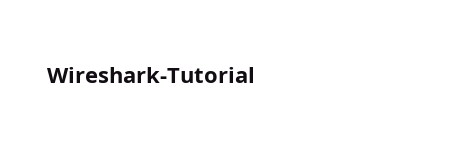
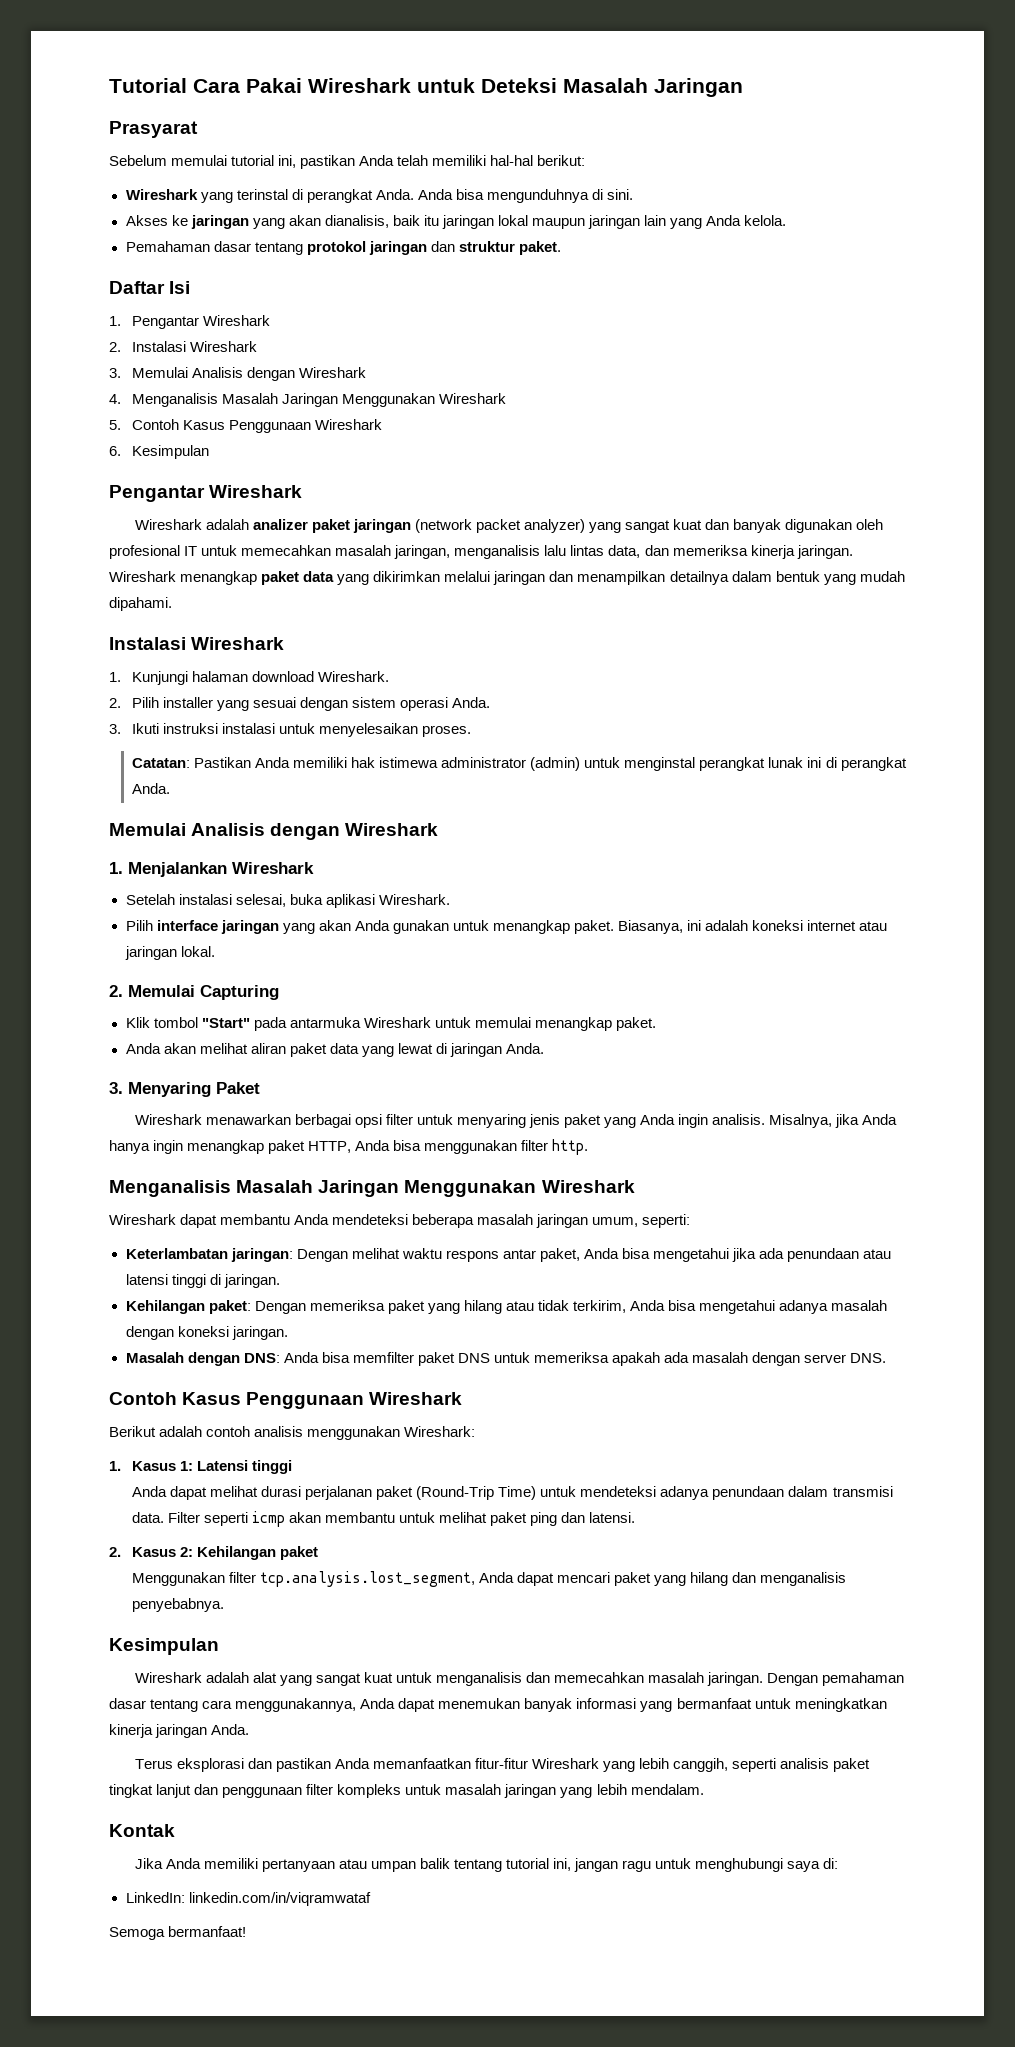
[47,67,255,83] Wireshark-Tutorial -> [109,78,743,97] [109,121,198,138] [109,155,586,169] [125,189,634,203] [125,215,787,229] [125,241,561,255] [109,281,191,294] [109,315,270,329] [109,341,257,352] [109,367,367,381] [109,393,507,407] [109,419,383,433] [109,445,209,459] [109,485,303,502] [134,519,884,533] [109,545,853,559] [109,571,905,585] [109,597,172,611] [109,637,285,650] [109,671,390,685] [109,697,491,711] [109,723,472,737] [131,757,907,771] [131,783,170,794] [109,823,439,840] [109,862,314,877] [125,894,450,908] [125,920,888,934] [124,946,215,960] [109,985,279,1000] [125,1017,656,1031] [125,1043,545,1057] [109,1082,260,1097] [134,1114,898,1128] [109,1139,589,1155] [109,1180,635,1197] [109,1214,691,1228] [125,1248,892,1262] [125,1274,280,1288] [125,1300,888,1314] [125,1326,288,1340] [125,1352,887,1366] [109,1392,463,1409] [109,1426,476,1440] [109,1460,293,1474] [131,1486,893,1500] [131,1511,636,1527] [109,1546,319,1560] [131,1571,847,1587] [131,1598,224,1612] [109,1638,219,1655] [134,1672,905,1686] [109,1698,887,1712] [109,1724,250,1738] [134,1758,871,1772] [109,1784,704,1798] [109,1824,175,1837] [134,1858,839,1872] [125,1892,371,1906] [109,1926,247,1940] Tutorial Cara Pakai Wireshark untuk Deteksi Masalah Jaringan // Prasyarat // Sebelum memulai tutorial ini, pastikan Anda telah memiliki hal-hal berikut: // Wireshark yang terinstal di perangkat Anda. Anda bisa mengunduhnya di sini. // Akses ke jaringan yang akan dianalisis, baik itu jaringan lokal maupun jaringan lain yang Anda kelola. // Pemahaman dasar tentang protokol jaringan dan struktur paket. // Daftar Isi // 1. Pengantar Wireshark // 2. Instalasi Wireshark // 3. Memulai Analisis dengan Wireshark // 4. Menganalisis Masalah Jaringan Menggunakan Wireshark // 5. Contoh Kasus Penggunaan Wireshark // 6. Kesimpulan // Pengantar Wireshark // Wireshark adalah analizer paket jaringan (network packet analyzer) yang sangat kuat dan banyak digunakan oleh profesional IT untuk memecahkan masalah jaringan, menganalisis lalu lintas data, dan memeriksa kinerja jaringan. Wireshark menangkap paket data yang dikirimkan melalui jaringan dan menampilkan detailnya dalam bentuk yang mudah dipahami. // Instalasi Wireshark // 1. Kunjungi halaman download Wireshark. // 2. Pilih installer yang sesuai dengan sistem operasi Anda. // 3. Ikuti instruksi instalasi untuk menyelesaikan proses. // Catatan: Pastikan Anda memiliki hak istimewa administrator (admin) untuk menginstal perangkat lunak ini di perangkat Anda. // Memulai Analisis dengan Wireshark // 1. Menjalankan Wireshark // Setelah instalasi selesai, buka aplikasi Wireshark. // Pilih interface jaringan yang akan Anda gunakan untuk menangkap paket. Biasanya, ini adalah koneksi internet atau jaringan lokal. // 2. Memulai Capturing // Klik tombol "Start" pada antarmuka Wireshark untuk memulai menangkap paket. // Anda akan melihat aliran paket data yang lewat di jaringan Anda. // 3. Menyaring Paket // Wireshark menawarkan berbagai opsi filter untuk menyaring jenis paket yang Anda ingin analisis. Misalnya, jika Anda hanya ingin menangkap paket HTTP, Anda bisa menggunakan filter http. // Menganalisis Masalah Jaringan Menggunakan Wireshark // Wireshark dapat membantu Anda mendeteksi beberapa masalah jaringan umum, seperti: // Keterlambatan jaringan: Dengan melihat waktu respons antar paket, Anda bisa mengetahui jika ada penundaan atau latensi tinggi di jaringan. // Kehilangan paket: Dengan memeriksa paket yang hilang atau tidak terkirim, Anda bisa mengetahui adanya masalah dengan koneksi jaringan. // Masalah dengan DNS: Anda bisa memfilter paket DNS untuk memeriksa apakah ada masalah dengan server DNS. // Contoh Kasus Penggunaan Wireshark // Berikut adalah contoh analisis menggunakan Wireshark: // 1. Kasus 1: Latensi tinggi // Anda dapat melihat durasi perjalanan paket (Round-Trip Time) untuk mendeteksi adanya penundaan dalam transmisi data. Filter seperti icmp akan membantu untuk melihat paket ping dan latensi. // 2. Kasus 2: Kehilangan paket // Menggunakan filter tcp.analysis.lost_segment, Anda dapat mencari paket yang hilang dan menganalisis penyebabnya. // Kesimpulan // Wireshark adalah alat yang sangat kuat untuk menganalisis dan memecahkan masalah jaringan. Dengan pemahaman dasar tentang cara menggunakannya, Anda dapat menemukan banyak informasi yang bermanfaat untuk meningkatkan kinerja jaringan Anda. // Terus eksplorasi dan pastikan Anda memanfaatkan fitur-fitur Wireshark yang lebih canggih, seperti analisis paket tingkat lanjut dan penggunaan filter kompleks untuk masalah jaringan yang lebih mendalam. // Kontak // Jika Anda memiliki pertanyaan atau umpan balik tentang tutorial ini, jangan ragu untuk menghubungi saya di: // LinkedIn: linkedin.com/in/viqramwataf // Semoga bermanfaat!

